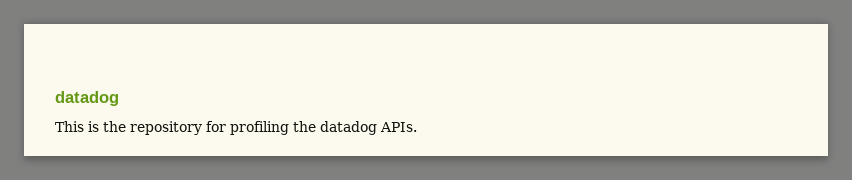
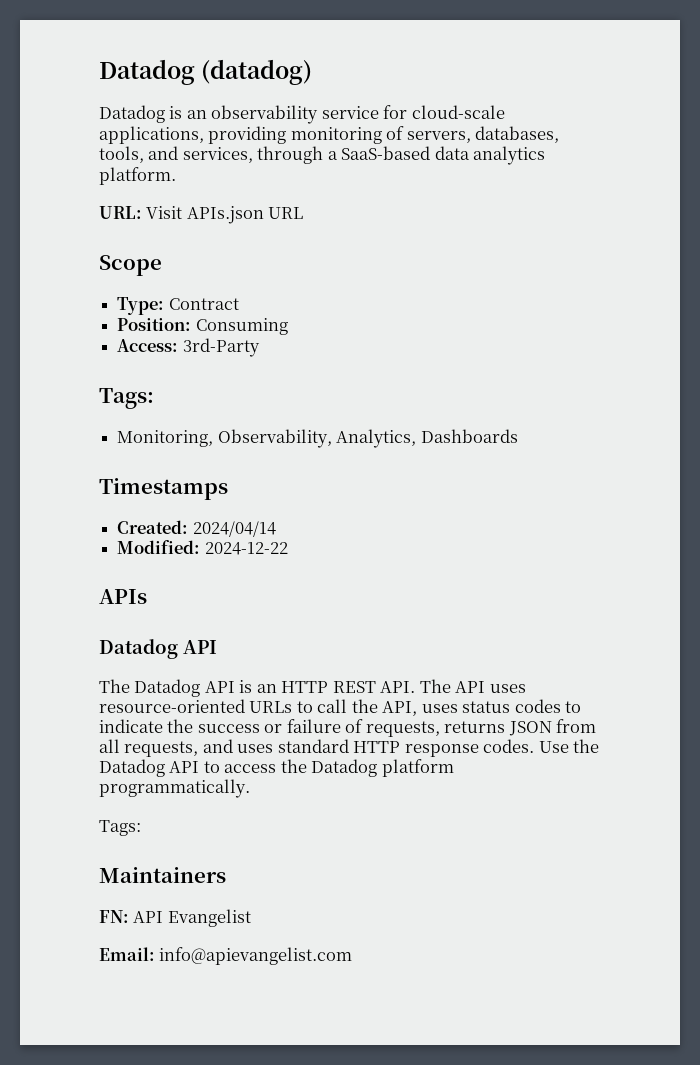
[55,91,119,106] [55,121,417,135] datadog // This is the repository for profiling the datadog APIs. -> [99,59,313,85] [99,105,505,124] [99,126,560,144] [99,146,546,165] [99,167,176,185] [99,206,304,224] [99,255,162,276] [117,297,239,315] [117,318,288,335] [117,338,260,357] [99,388,154,409] [117,429,518,448] [99,478,228,500] [117,520,276,537] [117,540,288,555] [99,589,147,604] [99,639,217,659] [99,679,526,697] [99,699,582,716] [99,719,597,737] [99,739,600,757] [99,759,454,777] [99,779,250,798] [99,820,141,836] [99,867,226,883] [99,909,251,927] [99,947,353,965] Datadog (datadog) // Datadog is an observability service for cloud-scale applications, providing monitoring of servers, databases, tools, and services, through a SaaS-based data analytics platform. // URL: Visit APIs.json URL // Scope // Type: Contract // Position: Consuming // Access: 3rd-Party // Tags: // Monitoring, Observability, Analytics, Dashboards // Timestamps // Created: 2024/04/14 // Modified: 2024-12-22 // APIs // Datadog API // The Datadog API is an HTTP REST API. The API uses resource-oriented URLs to call the API, uses status codes to indicate the success or failure of requests, returns JSON from all requests, and uses standard HTTP response codes. Use the Datadog API to access the Datadog platform programmatically. // Tags: // Maintainers // FN: API Evangelist // Email: info@apievangelist.com

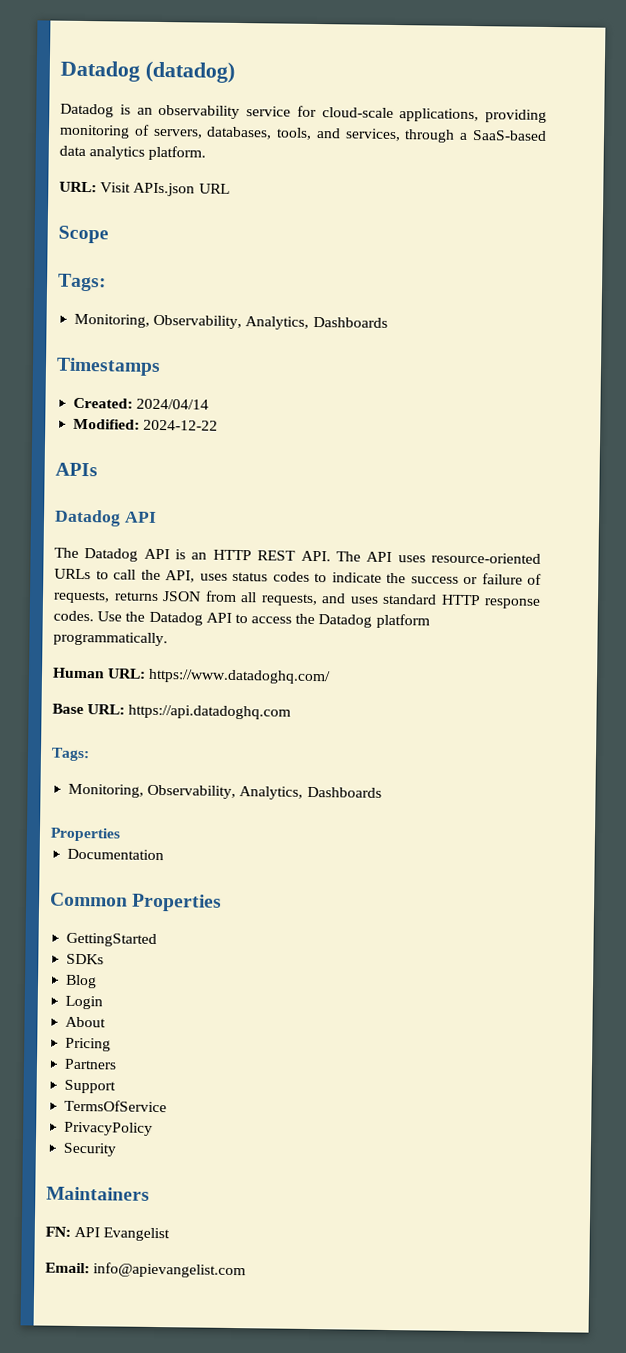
[117,297,239,315] [117,318,288,335] [117,338,260,357] // Type: Contract // Position: Consuming // Access: 3rd-Party -> (109, 234) none
[99,820,141,836] Tags: -> [52,667,332,685] [52,703,292,720] [51,747,90,762] [68,783,382,800] [50,827,121,842] [67,848,165,861] [50,892,223,912] [66,932,158,948] [66,953,105,965] [65,974,98,989] [65,995,104,1010] [65,1016,107,1028] [65,1037,112,1052] [64,1058,118,1070] [64,1079,117,1094] [64,1099,168,1113] [64,1121,154,1136] [63,1142,117,1157] Human URL: https://www.datadoghq.com/ // Base URL: https://api.datadoghq.com // Tags: // Monitoring, Observability, Analytics, Dashboards // Properties // Documentation // Common Properties // GettingStarted // SDKs // Blog // Login // About // Pricing // Partners // Support // TermsOfService // PrivacyPolicy // Security

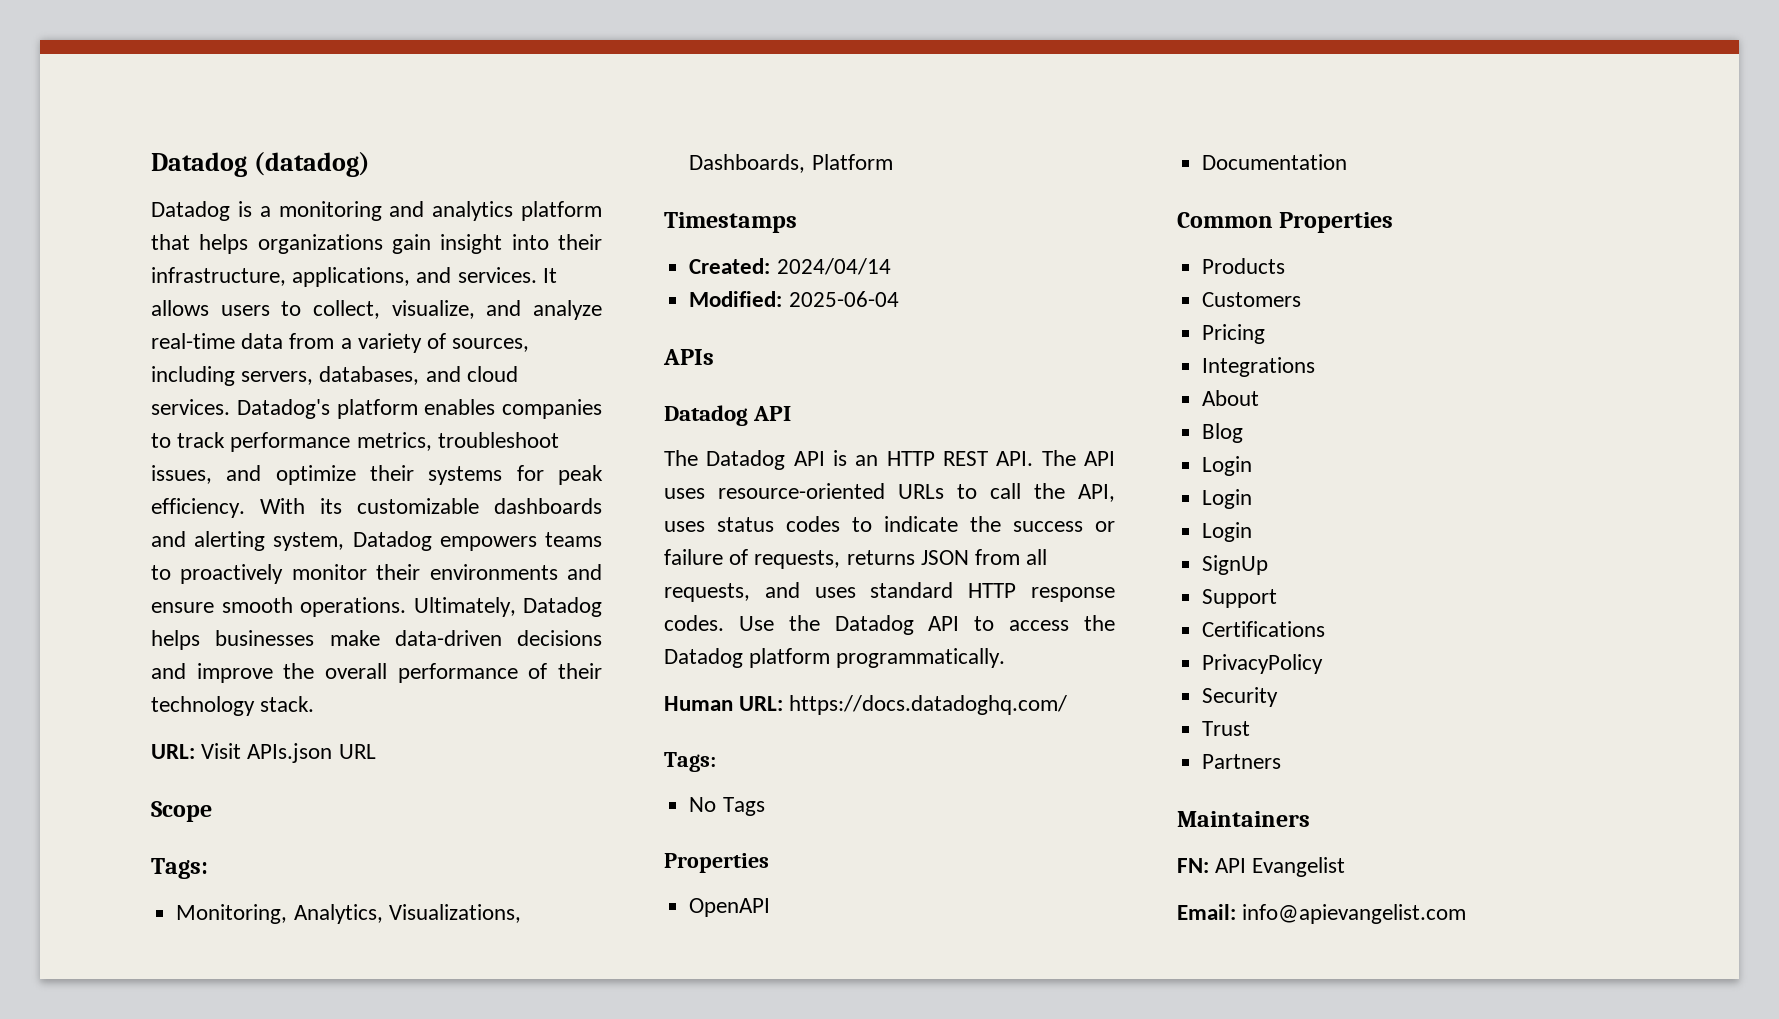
[136,104,547,123] [59,124,547,143] [59,145,207,161] an observability service for cloud-scale applications, providing monitoring of servers, databases, tools, and services, through a SaaS-based data analytics platform. -> [259,201,602,221] [151,234,602,254] [151,267,557,287] [151,300,602,320] [151,333,530,353] [151,366,518,386] [151,399,602,419] [151,432,559,452] [151,465,603,485] [151,498,602,518] [151,531,602,551] [151,564,602,584] [151,597,602,617] [151,630,602,650] [151,663,602,683] [151,696,315,716] a monitoring and analytics platform that helps organizations gain insight into their infrastructure, applications, and services. It allows users to collect, visualize, and analyze real-time data from a variety of sources, including servers, databases, and cloud services. Datadog's platform enables companies to track performance metrics, troubleshoot issues, and optimize their systems for peak efficiency. With its customizable dashboards and alerting system, Datadog empowers teams to proactively monitor their environments and ensure smooth operations. Ultimately, Datadog helps businesses make data-driven decisions and improve the overall performance of their technology stack.
[153,314,388,330] Observability, Analytics, Dashboards -> [293,904,521,924] [689,154,893,173] Analytics, Visualizations, Dashboards, Platform
[143,419,219,431] 2024-12-22 -> [788,291,899,307] 2025-06-04
[148,668,332,685] [52,703,292,720] [51,747,90,762] [68,783,382,800] [50,827,121,842] https://www.datadoghq.com/ // Base URL: https://api.datadoghq.com // Tags: // Monitoring, Observability, Analytics, Dashboards // Properties -> [789,695,1068,715] [664,752,716,772] [689,797,765,816] [664,853,769,873] [689,898,771,917] https://docs.datadoghq.com/ // Tags: // No Tags // Properties // OpenAPI
[66,932,158,948] [66,953,105,965] GettingStarted // SDKs -> [1202,258,1286,274] [1202,292,1302,307] [1202,324,1266,344] [1202,357,1316,377] [1202,390,1260,406] Products // Customers // Pricing // Integrations // About
[65,1016,107,1028] [65,1037,112,1052] [64,1058,118,1070] About // Pricing // Partners -> [1202,489,1253,509] [1202,522,1253,542] [1202,555,1269,575] Login // Login // SignUp
[64,1099,168,1113] TermsOfService -> [1202,621,1326,637] Certifications
(117, 1149) none -> [1202,721,1251,736] [1202,754,1282,769] // Trust // Partners

